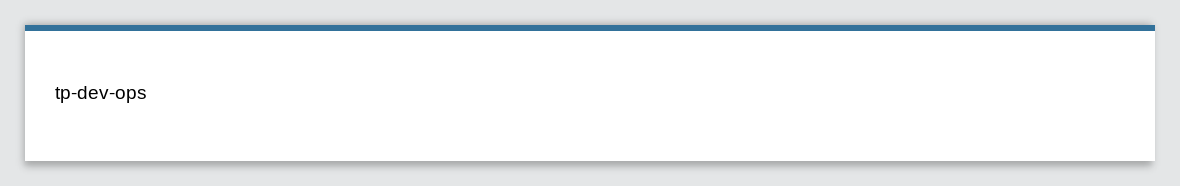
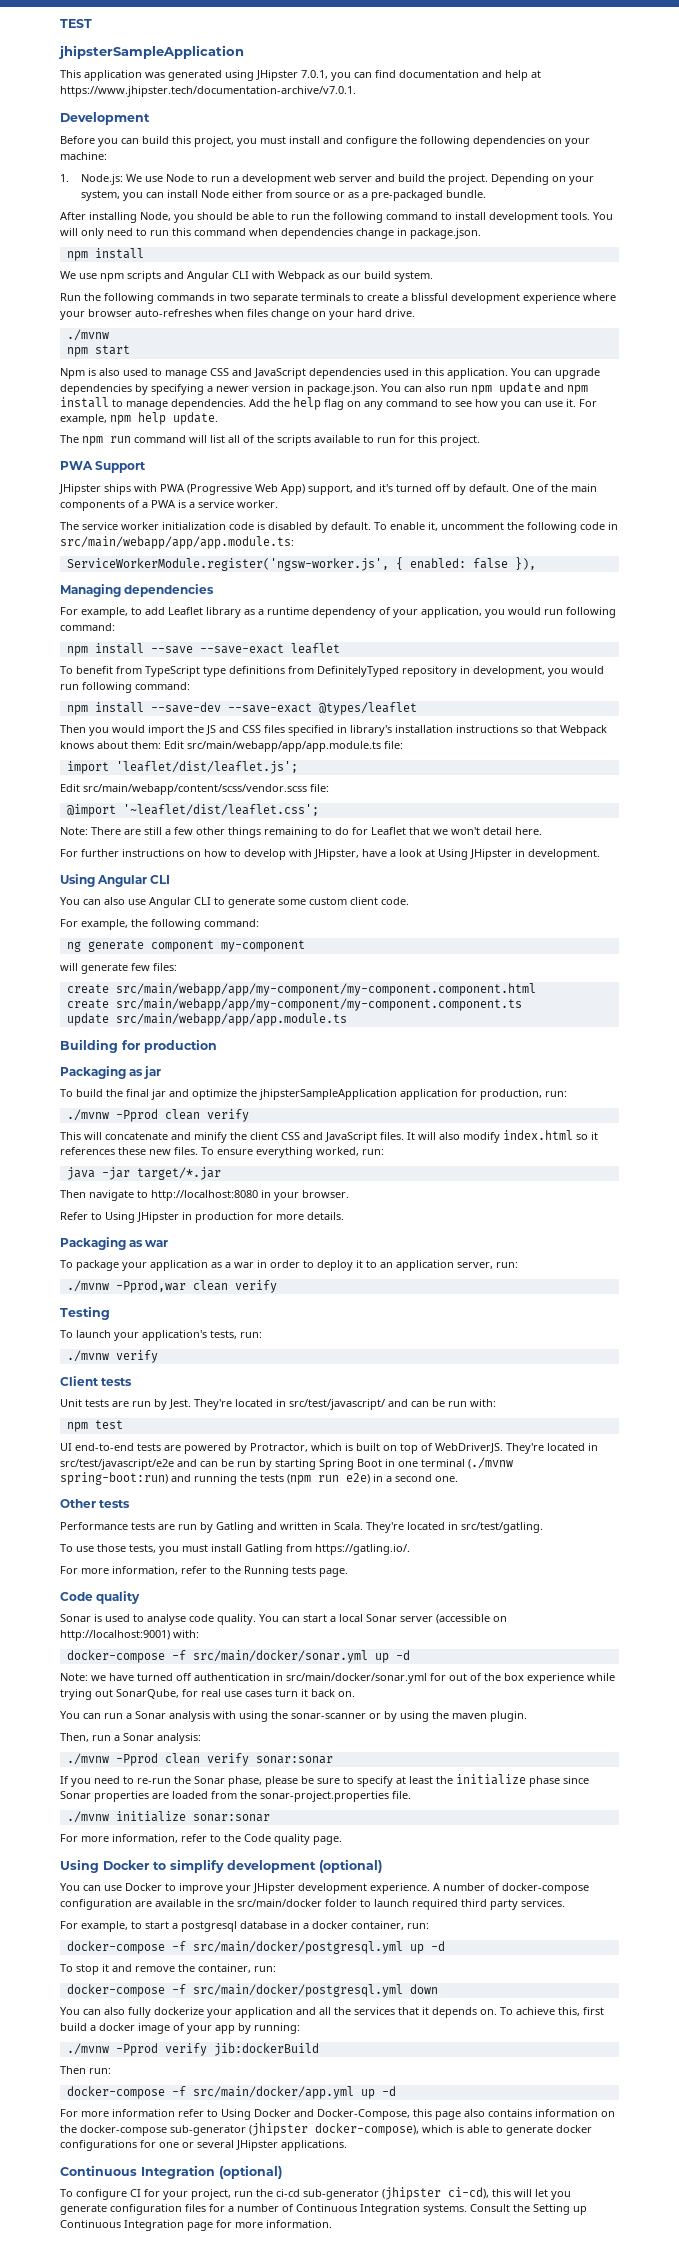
[55,86,147,103] tp-dev-ops -> [60,19,92,28] [58,45,244,59] [60,70,541,81] [60,86,356,97] [60,112,150,125] [60,136,590,147] [60,152,107,160] [60,174,595,185] [81,190,487,201] [60,212,613,223] [60,228,481,239] [66,248,144,261] [60,271,433,282] [60,293,616,304] [60,309,415,320] [66,329,109,341] [66,345,130,357] [60,368,600,379] [60,382,588,395] [60,397,597,410] [60,412,218,425] [60,435,480,446] [60,461,147,473] [59,484,597,495] [60,500,278,511] [60,522,618,533] [60,536,294,549] [66,557,536,571] [60,584,215,597] [60,607,616,618] [60,623,115,631] [66,643,340,656] [60,666,604,677] [60,682,190,693] [66,702,417,715] [60,725,607,736] [60,741,403,752] [66,761,298,774] [60,784,329,795] [66,804,319,817] [60,827,542,838] [60,849,600,860] [60,874,171,887] [60,897,409,908] [60,919,259,930] [66,940,305,952] [60,963,177,974] [66,983,536,996] [66,998,522,1011] [66,1013,347,1026] [60,1039,217,1053] [60,1066,162,1079] [60,1089,567,1100] [66,1109,249,1122] [60,1130,598,1143] [60,1147,384,1158] [66,1167,221,1180] [60,1190,349,1201] [60,1212,344,1223] [60,1237,169,1250] [60,1260,518,1271] [66,1280,277,1293] [60,1306,110,1320] [60,1330,262,1341] [66,1350,158,1363] [60,1376,133,1386] [60,1399,496,1410] [66,1420,123,1432] [60,1443,598,1454] [60,1457,513,1470] [60,1472,458,1485] [60,1499,131,1508] [60,1522,543,1533] [60,1544,410,1555] [60,1566,348,1577] [60,1591,141,1604] [60,1614,507,1625] [60,1630,199,1641] [66,1650,410,1663] [60,1673,615,1684] [60,1689,355,1700] [60,1711,527,1722] [60,1733,201,1744] [66,1753,333,1766] [60,1774,589,1787] [60,1791,411,1802] [66,1811,270,1823] [60,1834,342,1845] [60,1859,382,1873] [60,1883,589,1894] [60,1899,565,1910] [60,1921,429,1932] [66,1941,445,1954] [60,1964,276,1975] [66,1984,438,1997] [60,2007,604,2018] [60,2023,300,2034] [66,2043,319,2056] [60,2066,111,2074] [66,2086,396,2099] [60,2109,615,2120] [60,2123,592,2136] [60,2140,347,2151] [60,2165,282,2179] [60,2187,571,2200] [60,2204,587,2215] [60,2220,332,2231] TEST // jhipsterSampleApplication // This application was generated using JHipster 7.0.1, you can find documentation and help at https://www.jhipster.tech/documentation-archive/v7.0.1. // Development // Before you can build this project, you must install and configure the following dependencies on your machine: // 1. Node.js: We use Node to run a development web server and build the project. Depending on your system, you can install Node either from source or as a pre-packaged bundle. // After installing Node, you should be able to run the following command to install development tools. You will only need to run this command when dependencies change in package.json. // npm install // We use npm scripts and Angular CLI with Webpack as our build system. // Run the following commands in two separate terminals to create a blissful development experience where your browser auto-refreshes when files change on your hard drive. // ./mvnw // npm start // Npm is also used to manage CSS and JavaScript dependencies used in this application. You can upgrade dependencies by specifying a newer version in package.json. You can also run npm update and npm install to manage dependencies. Add the help flag on any command to see how you can use it. For example, npm help update. // The npm run command will list all of the scripts available to run for this project. // PWA Support // JHipster ships with PWA (Progressive Web App) support, and it's turned off by default. One of the main components of a PWA is a service worker. // The service worker initialization code is disabled by default. To enable it, uncomment the following code in src/main/webapp/app/app.module.ts: // ServiceWorkerModule.register('ngsw-worker.js', { enabled: false }), // Managing dependencies // For example, to add Leaflet library as a runtime dependency of your application, you would run following command: // npm install --save --save-exact leaflet // To benefit from TypeScript type definitions from DefinitelyTyped repository in development, you would run following command: // npm install --save-dev --save-exact @types/leaflet // Then you would import the JS and CSS files specified in library's installation instructions so that Webpack knows about them: Edit src/main/webapp/app/app.module.ts file: // import 'leaflet/dist/leaflet.js'; // Edit src/main/webapp/content/scss/vendor.scss file: // @import '~leaflet/dist/leaflet.css'; // Note: There are still a few other things remaining to do for Leaflet that we won't detail here. // For further instructions on how to develop with JHipster, have a look at Using JHipster in development. // Using Angular CLI // You can also use Angular CLI to generate some custom client code. // For example, the following command: // ng generate component my-component // will generate few files: // create src/main/webapp/app/my-component/my-component.component.html // create src/main/webapp/app/my-component/my-component.component.ts // update src/main/webapp/app/app.module.ts // Building for production // Packaging as jar // To build the final jar and optimize the jhipsterSampleApplication application for production, run: // ./mvnw -Pprod clean verify // This will concatenate and minify the client CSS and JavaScript files. It will also modify index.html so it references these new files. To ensure everything worked, run: // java -jar target/*.jar // Then navigate to http://localhost:8080 in your browser. // Refer to Using JHipster in production for more details. // Packaging as war // To package your application as a war in order to deploy it to an application server, run: // ./mvnw -Pprod,war clean verify // Testing // To launch your application's tests, run: // ./mvnw verify // Client tests // Unit tests are run by Jest. They're located in src/test/javascript/ and can be run with: // npm test // UI end-to-end tests are powered by Protractor, which is built on top of WebDriverJS. They're located in src/test/javascript/e2e and can be run by starting Spring Boot in one terminal (./mvnw spring-boot:run) and running the tests (npm run e2e) in a second one. // Other tests // Performance tests are run by Gatling and written in Scala. They're located in src/test/gatling. // To use those tests, you must install Gatling from https://gatling.io/. // For more information, refer to the Running tests page. // Code quality // Sonar is used to analyse code quality. You can start a local Sonar server (accessible on http://localhost:9001) with: // docker-compose -f src/main/docker/sonar.yml up -d // Note: we have turned off authentication in src/main/docker/sonar.yml for out of the box experience while trying out SonarQube, for real use cases turn it back on. // You can run a Sonar analysis with using the sonar-scanner or by using the maven plugin. // Then, run a Sonar analysis: // ./mvnw -Pprod clean verify sonar:sonar // If you need to re-run the Sonar phase, please be sure to specify at least the initialize phase since Sonar properties are loaded from the sonar-project.properties file. // ./mvnw initialize sonar:sonar // For more information, refer to the Code quality page. // Using Docker to simplify development (optional) // You can use Docker to improve your JHipster development experience. A number of docker-compose configuration are available in the src/main/docker folder to launch required third party services. // For example, to start a postgresql database in a docker container, run: // docker-compose -f src/main/docker/postgresql.yml up -d // To stop it and remove the container, run: // docker-compose -f src/main/docker/postgresql.yml down // You can also fully dockerize your application and all the services that it depends on. To achieve this, first build a docker image of your app by running: // ./mvnw -Pprod verify jib:dockerBuild // Then run: // docker-compose -f src/main/docker/app.yml up -d // For more information refer to Using Docker and Docker-Compose, this page also contains information on the docker-compose sub-generator (jhipster docker-compose), which is able to generate docker configurations for one or several JHipster applications. // Continuous Integration (optional) // To configure CI for your project, run the ci-cd sub-generator (jhipster ci-cd), this will let you generate configuration files for a number of Continuous Integration systems. Consult the Setting up Continuous Integration page for more information.

